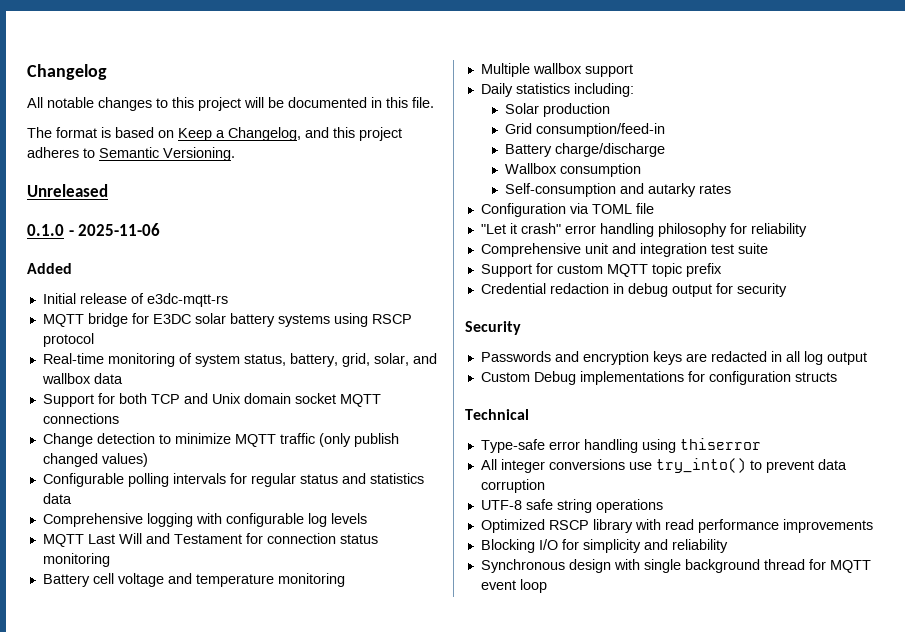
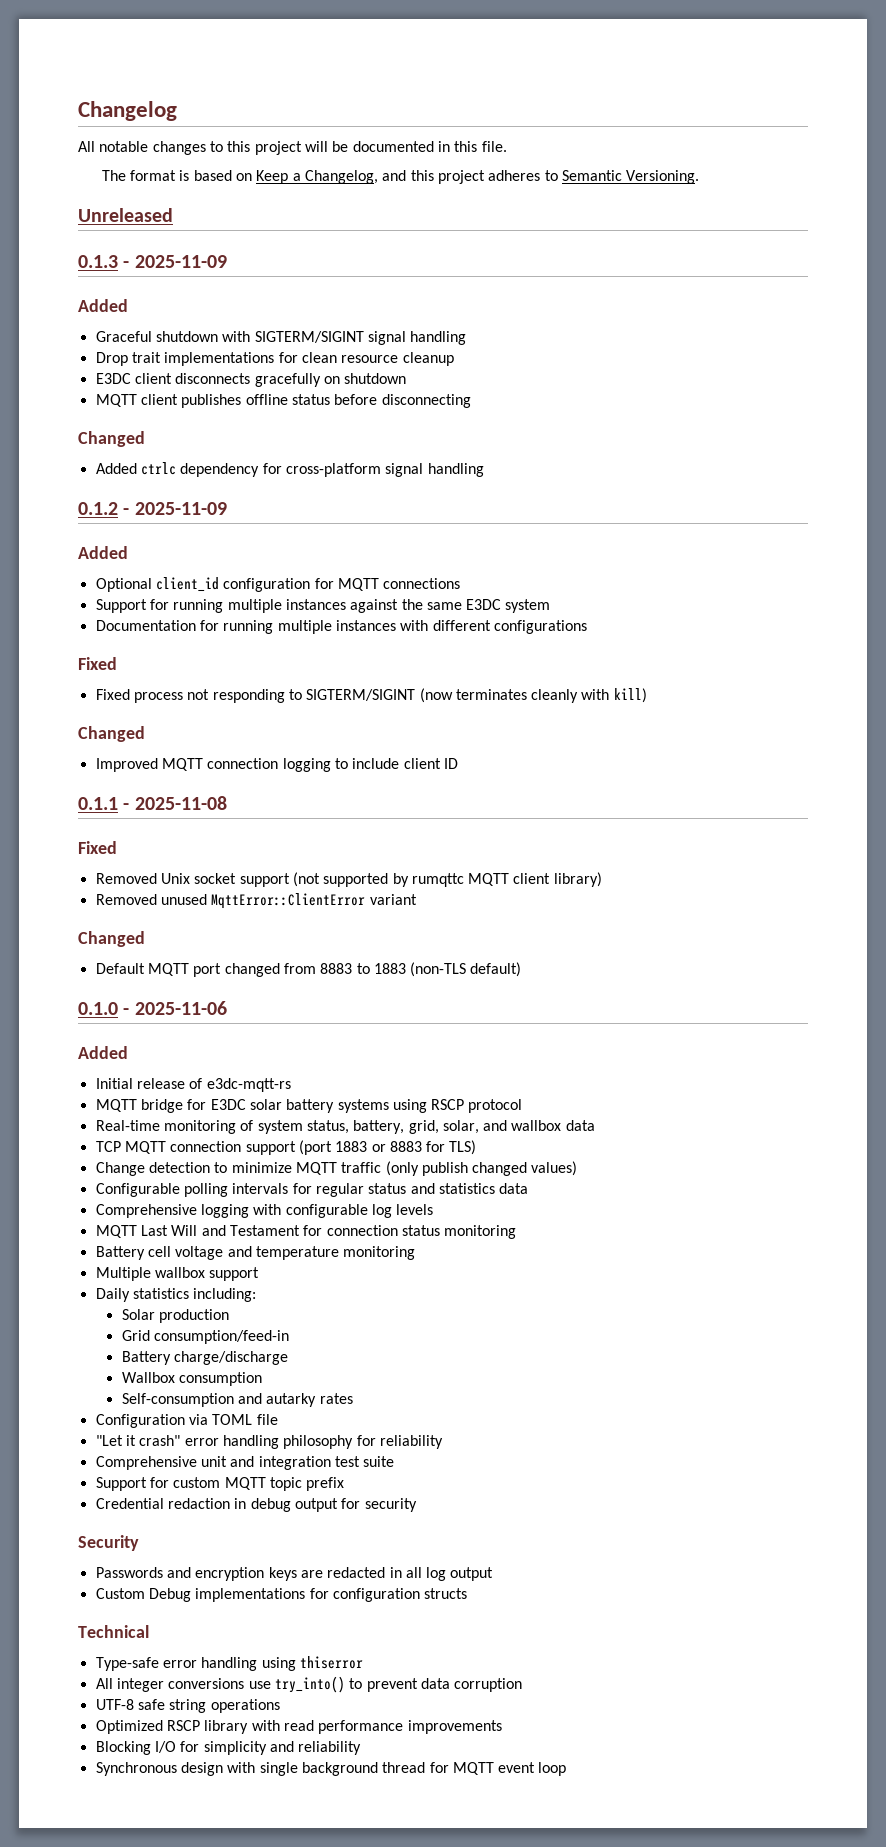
(108, 190) none -> [78,255,227,268] [78,299,128,312] [95,331,467,345] [95,352,454,366] [95,373,407,387] [95,394,471,408] [78,431,145,447] [95,462,484,477] [78,502,227,515] [78,546,128,559] [95,577,461,592] [95,599,551,613] [95,620,587,634] [78,657,117,670] [95,688,647,703] [78,726,145,742] [95,758,458,772] [78,796,227,810] [78,841,117,854] [95,872,602,887] [95,893,417,909] [78,931,145,947] [95,962,522,977] // 0.1.3 - 2025-11-09 // Added // Graceful shutdown with SIGTERM/SIGINT signal handling // Drop trait implementations for clean resource cleanup // E3DC client disconnects gracefully on shutdown // MQTT client publishes offline status before disconnecting // Changed // Added ctrlc dependency for cross-platform signal handling // 0.1.2 - 2025-11-09 // Added // Optional client_id configuration for MQTT connections // Support for running multiple instances against the same E3DC system // Documentation for running multiple instances with different configurations // Fixed // Fixed process not responding to SIGTERM/SIGINT (now terminates cleanly with kill) // Changed // Improved MQTT connection logging to include client ID // 0.1.1 - 2025-11-08 // Fixed // Removed Unix socket support (not supported by rumqttc MQTT client library) // Removed unused MqttError::ClientError variant // Changed // Default MQTT port changed from 8883 to 1883 (non-TLS default)
[42,393,381,407] [42,413,119,424] Support for both TCP and Unix domain socket MQTT connections -> [95,1140,477,1155] TCP MQTT connection support (port 1883 or 8883 for TLS)

